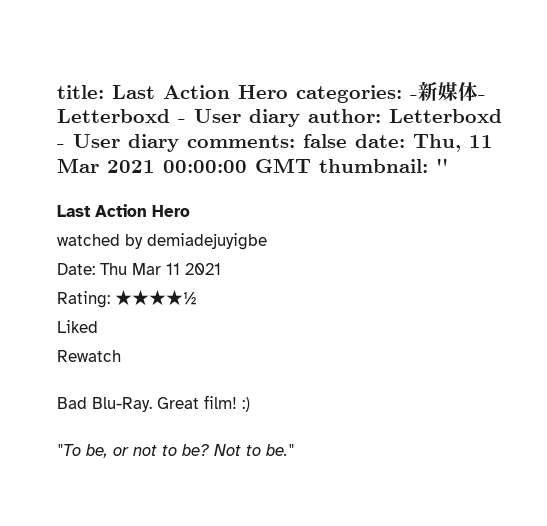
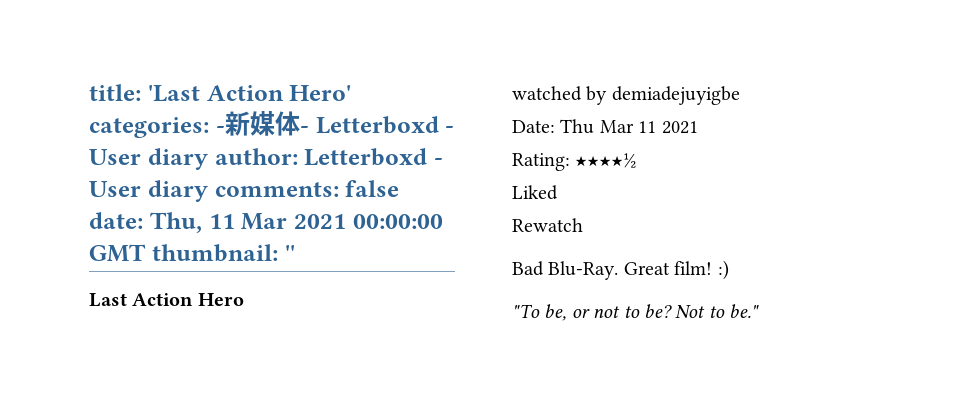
[112,85,288,99] Last Action Hero -> [147,85,352,102] 'Last Action Hero'

